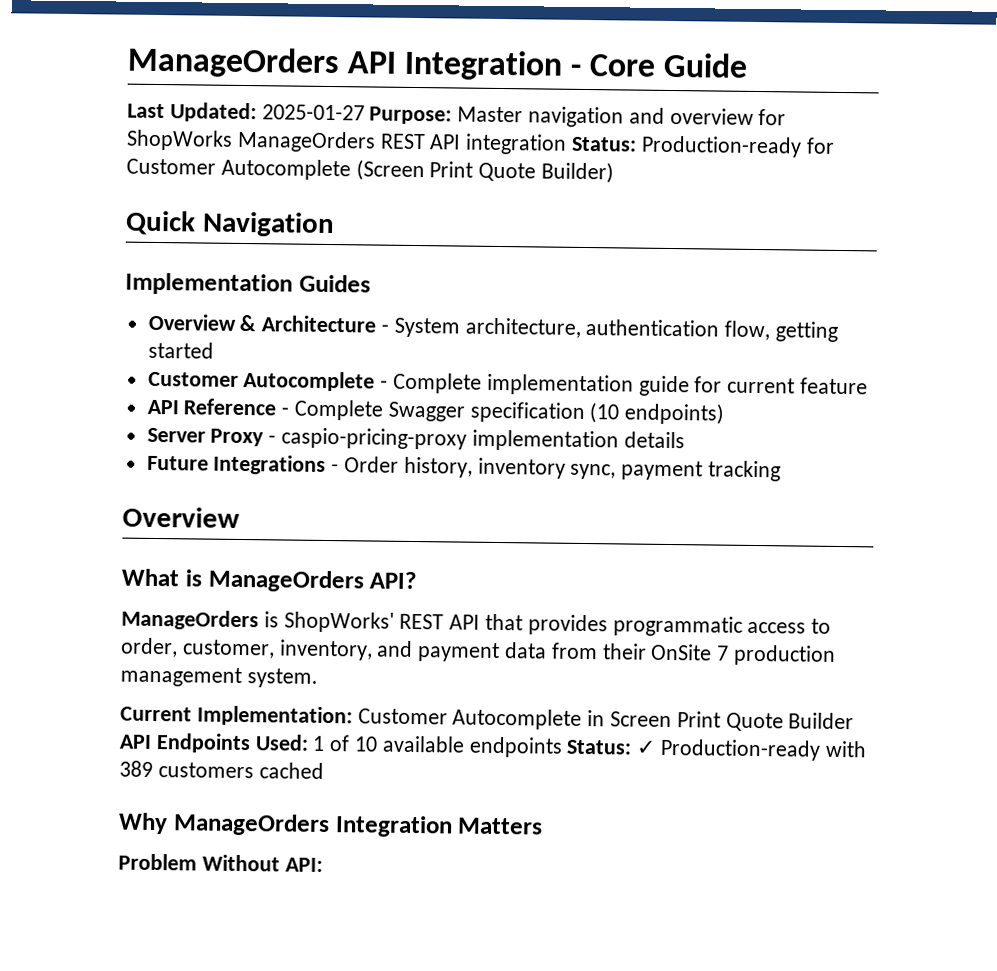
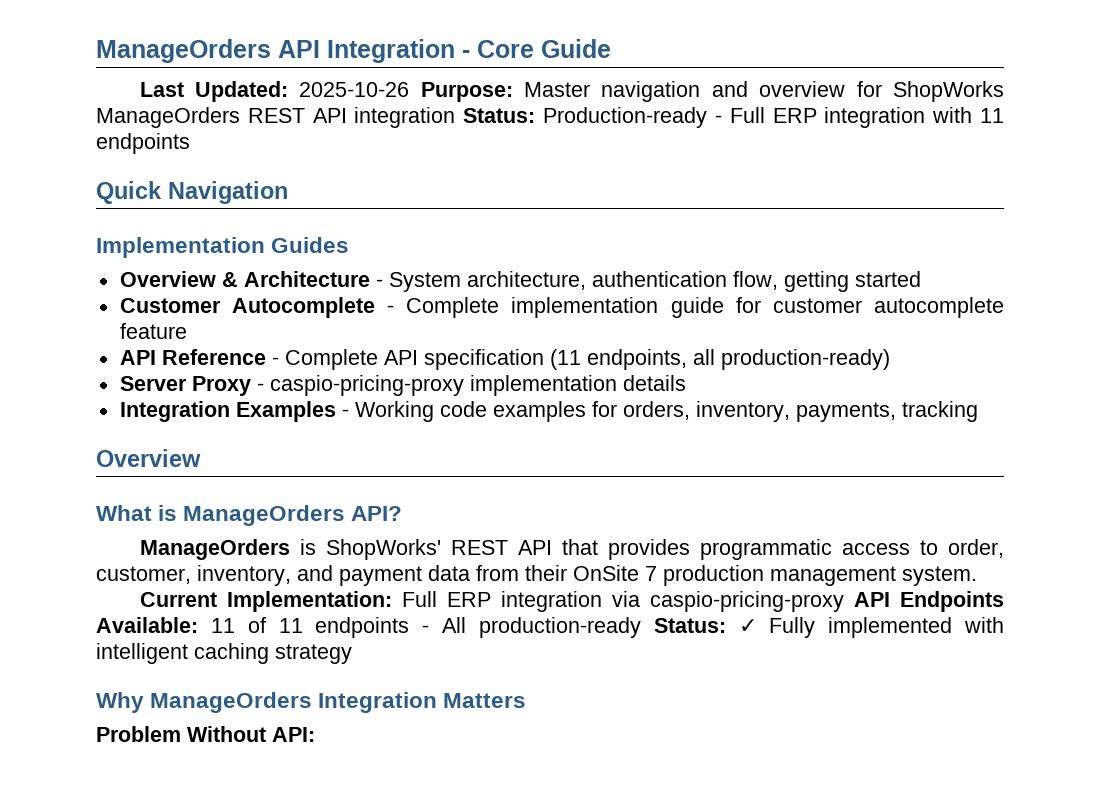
[261,104,365,121] 2025-01-27 -> [299,82,410,97] 2025-10-26
[805,137,835,154] [126,158,615,184] for Customer Autocomplete (Screen Print Quote Builder) -> [714,107,1005,128] [96,133,190,154] - Full ERP integration with 11 endpoints
[727,377,796,394] current -> [772,297,1005,318] customer autocomplete
[387,401,725,425] Swagger specification (10 endpoints) -> [383,349,890,370] API specification (11 endpoints, all production-ready)
[146,454,704,481] Future Integrations - Order history, inventory sync, payment -> [119,401,896,422] Integration Examples - Working code examples for orders, inventory, payments,
[357,708,855,732] [119,733,867,761] [119,760,324,779] Customer Autocomplete in Screen Print Quote Builder API Endpoints Used: 1 of 10 available endpoints Status: ✓ Production-ready with 389 customers cached -> [401,591,1004,612] [96,617,1005,638] [96,643,352,664] Full ERP integration via caspio-pricing-proxy API Endpoints Available: 11 of 11 endpoints - All production-ready Status: ✓ Fully implemented with intelligent caching strategy

